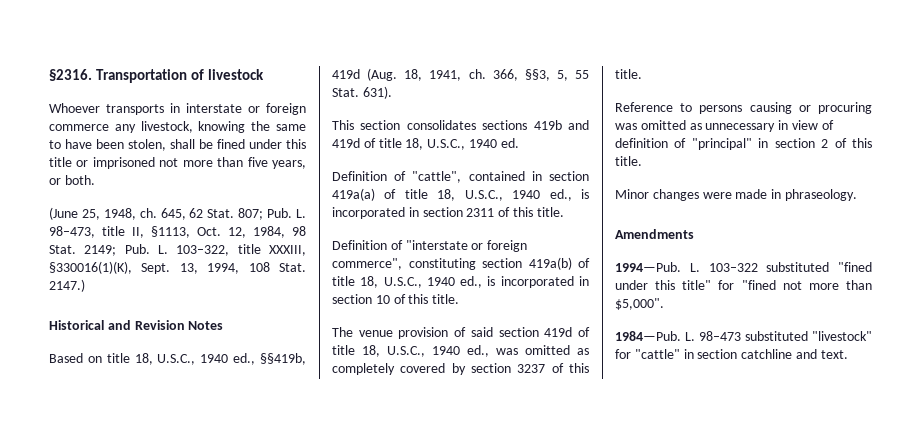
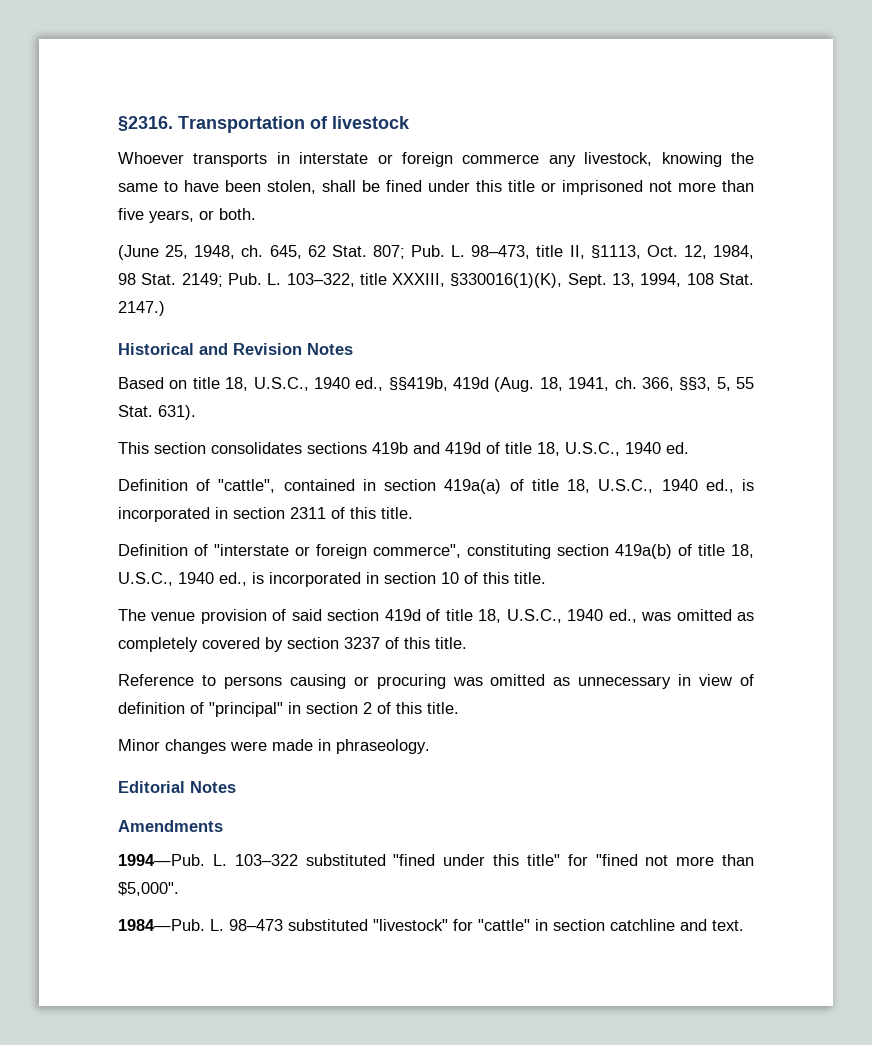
(857, 195) none -> [118,781,236,793] // Editorial Notes

